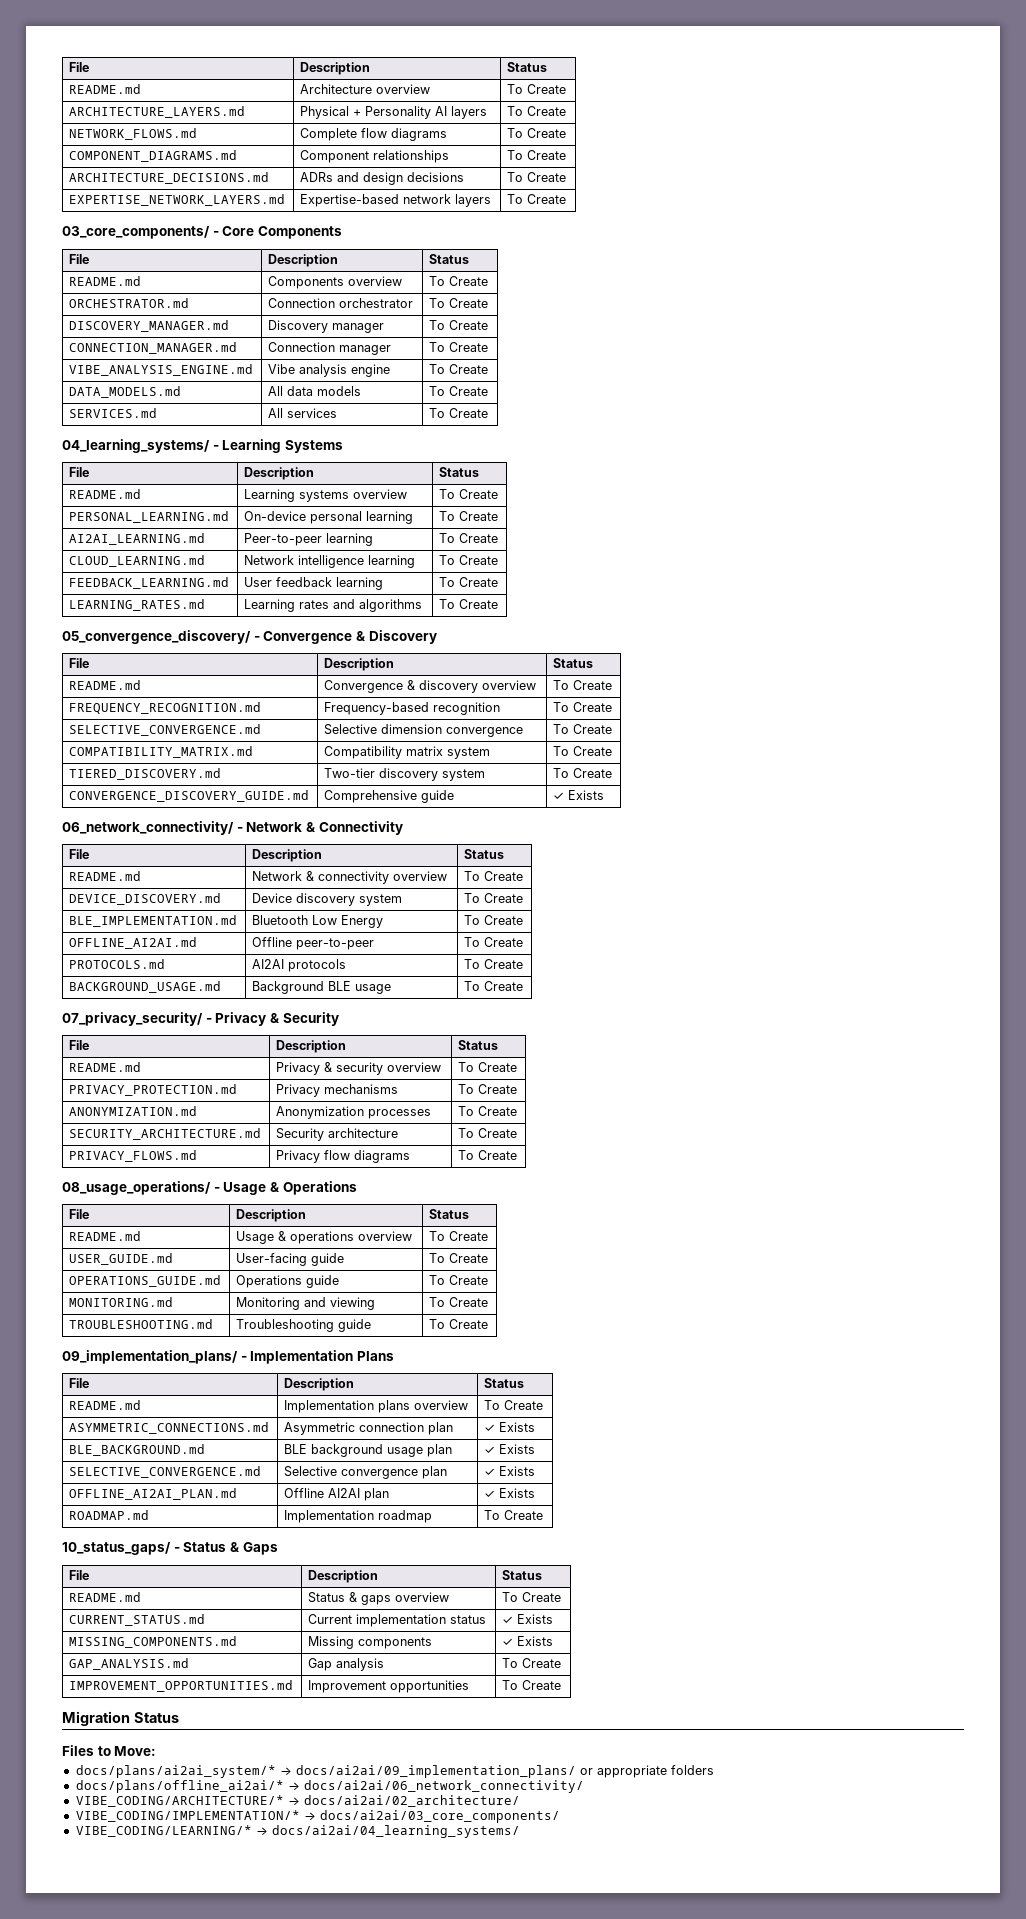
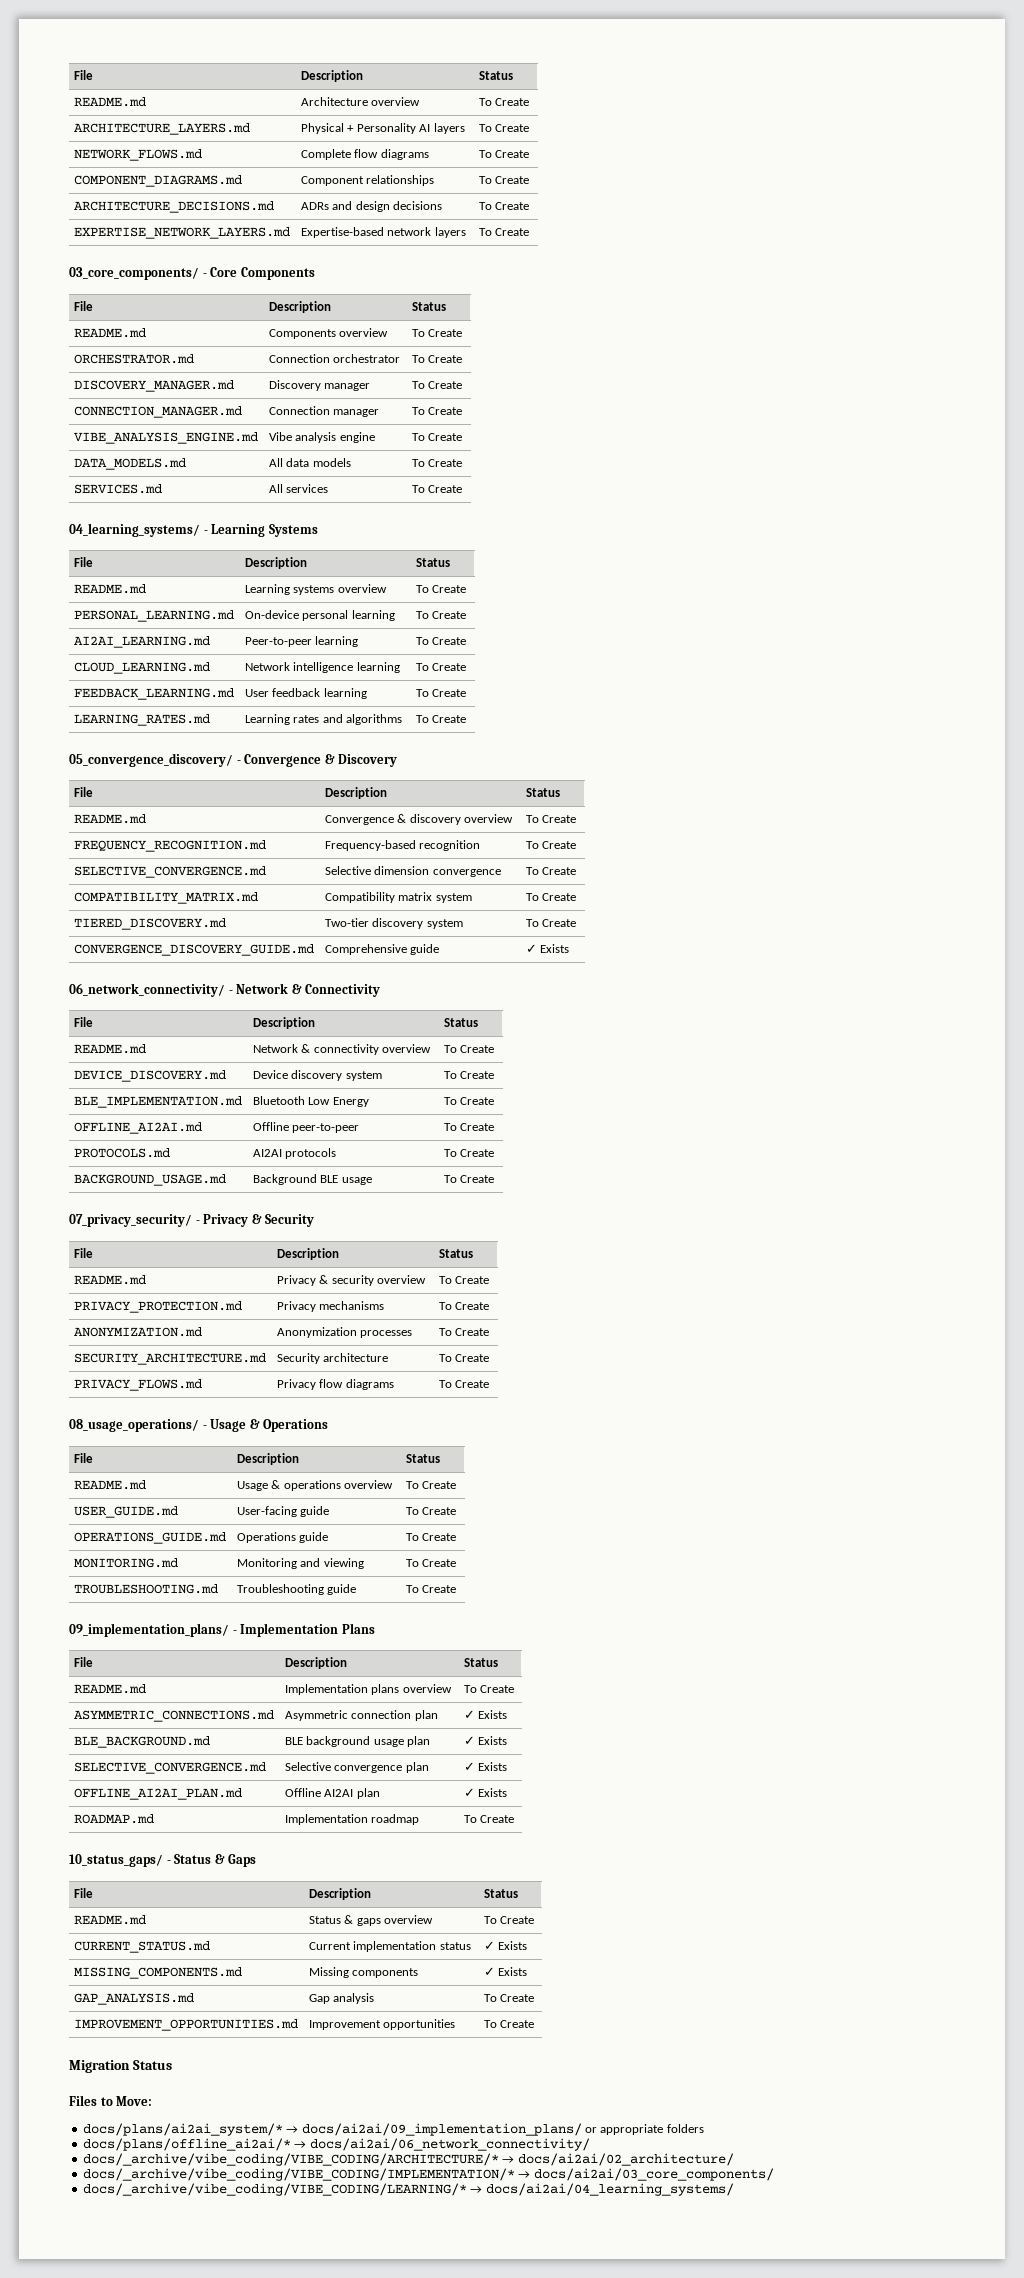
[75,1795,284,1807] VIBE_CODING/ARCHITECTURE/* -> [82,2153,499,2166] docs/_archive/vibe_coding/VIBE_CODING/ARCHITECTURE/*
[75,1810,300,1822] VIBE_CODING/IMPLEMENTATION/* -> [82,2168,515,2181] docs/_archive/vibe_coding/VIBE_CODING/IMPLEMENTATION/*
[75,1825,252,1837] VIBE_CODING/LEARNING/* -> [82,2183,467,2196] docs/_archive/vibe_coding/VIBE_CODING/LEARNING/*

